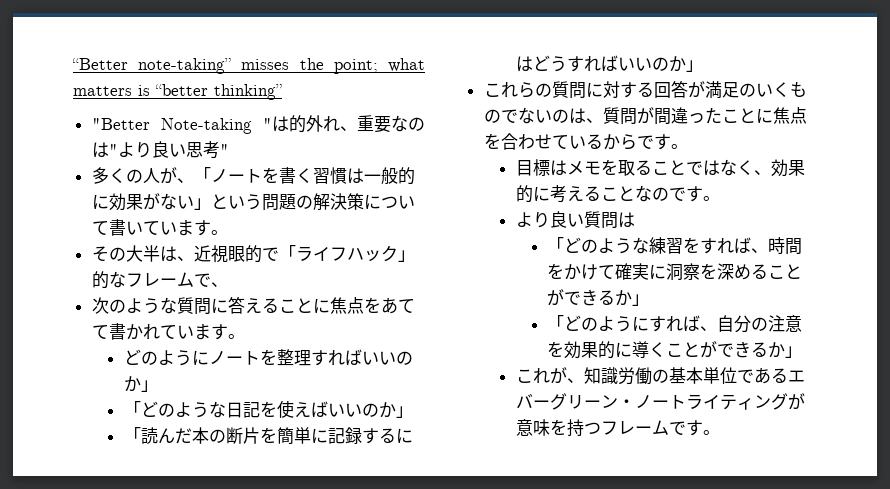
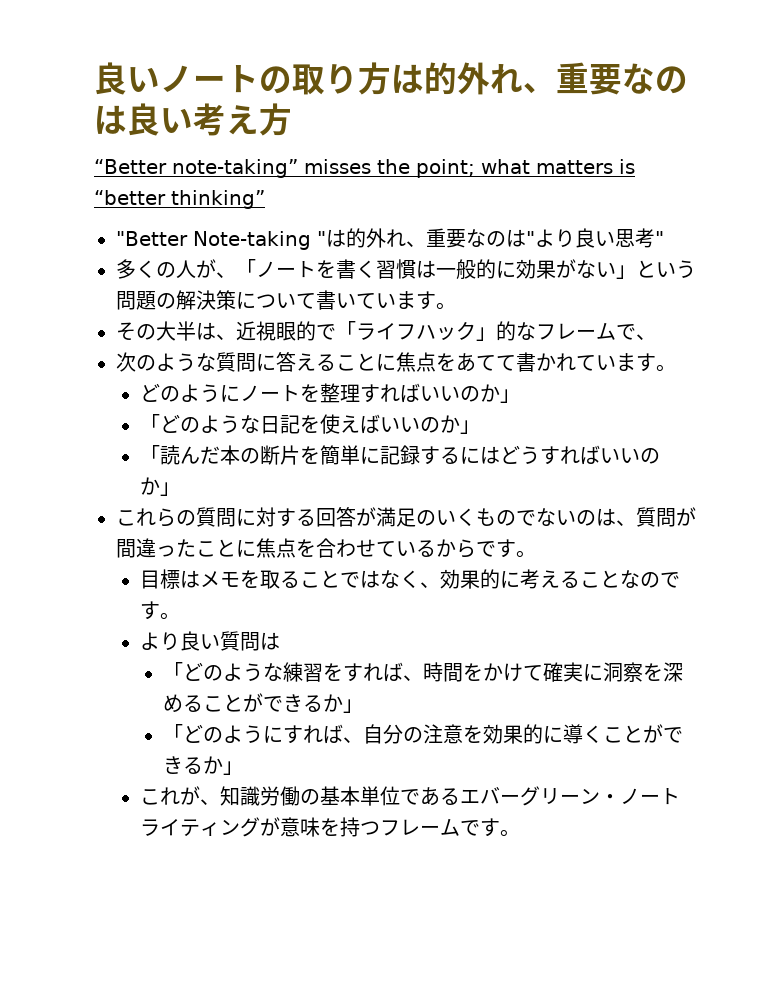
(72, 64) none -> [94,62,688,95] [94,103,292,136] 良いノートの取り方は的外れ、重要なのは良い考え方 //

